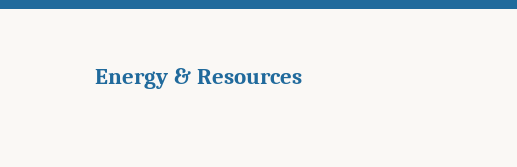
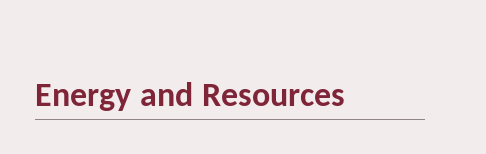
[174,68,192,84] & -> [140,82,194,106] and

